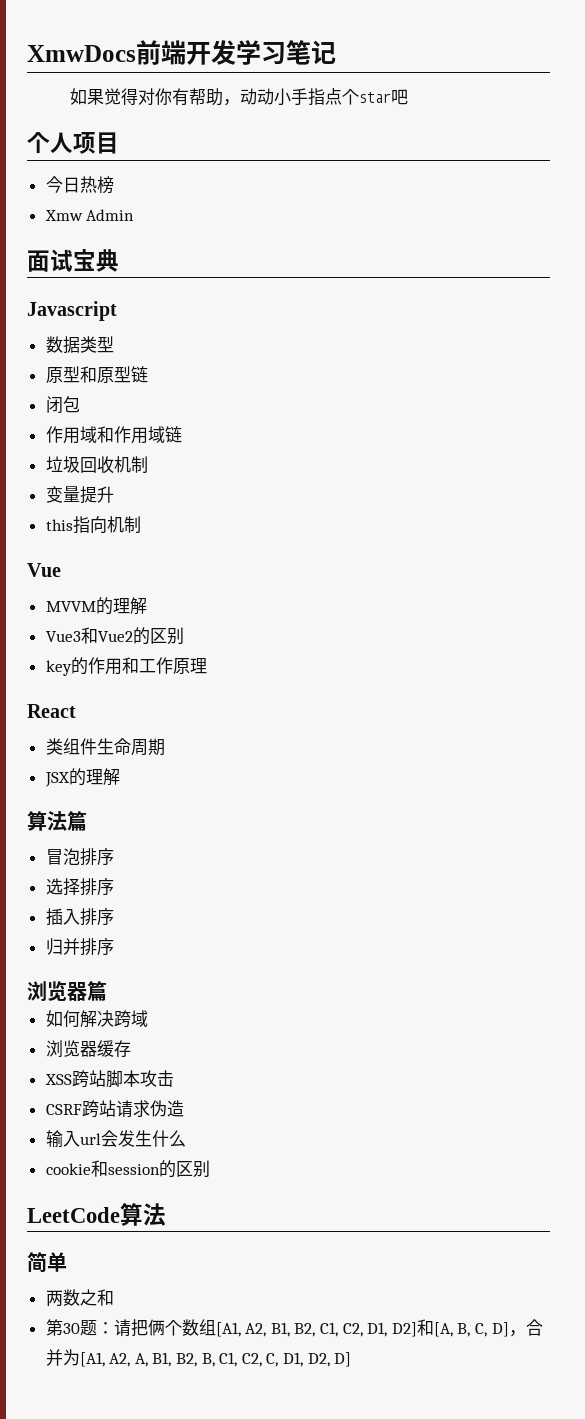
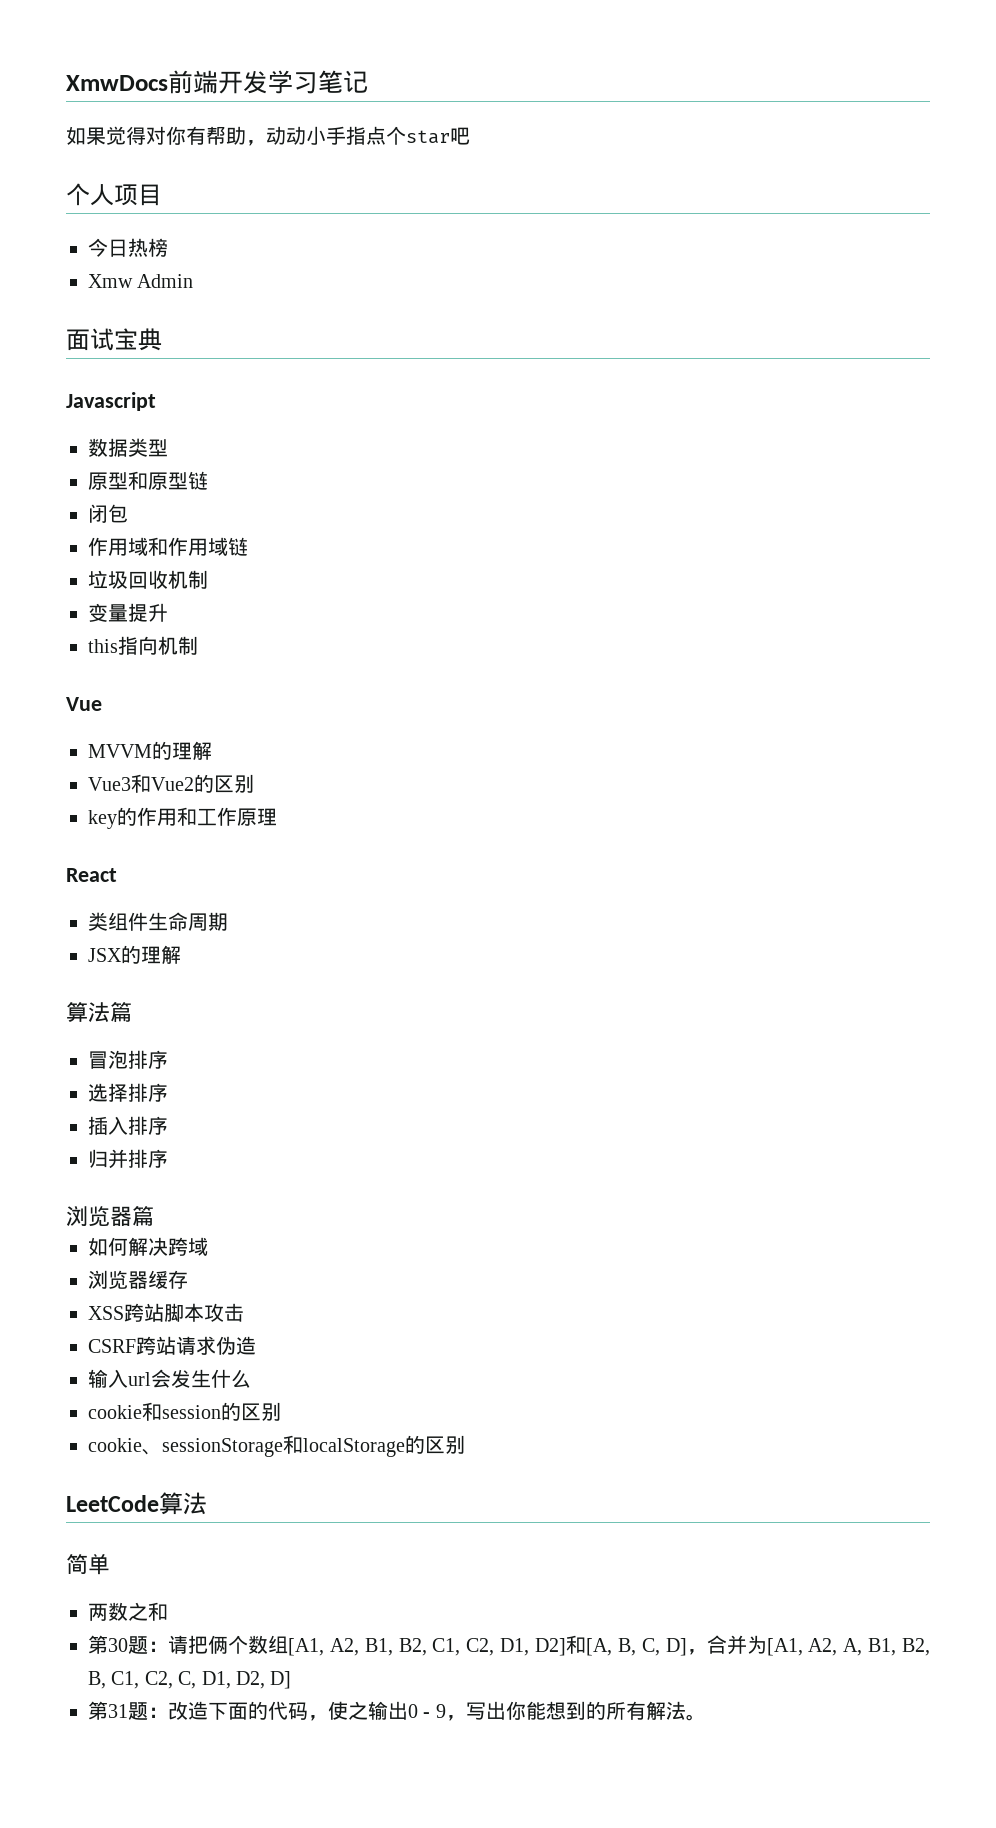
(210, 1169) none -> [88,1435,465,1457] // cookie、sessionStorage和localStorage的区别
(352, 1359) none -> [88,1701,706,1721] // 第31题：改造下面的代码，使之输出0 - 9，写出你能想到的所有解法。

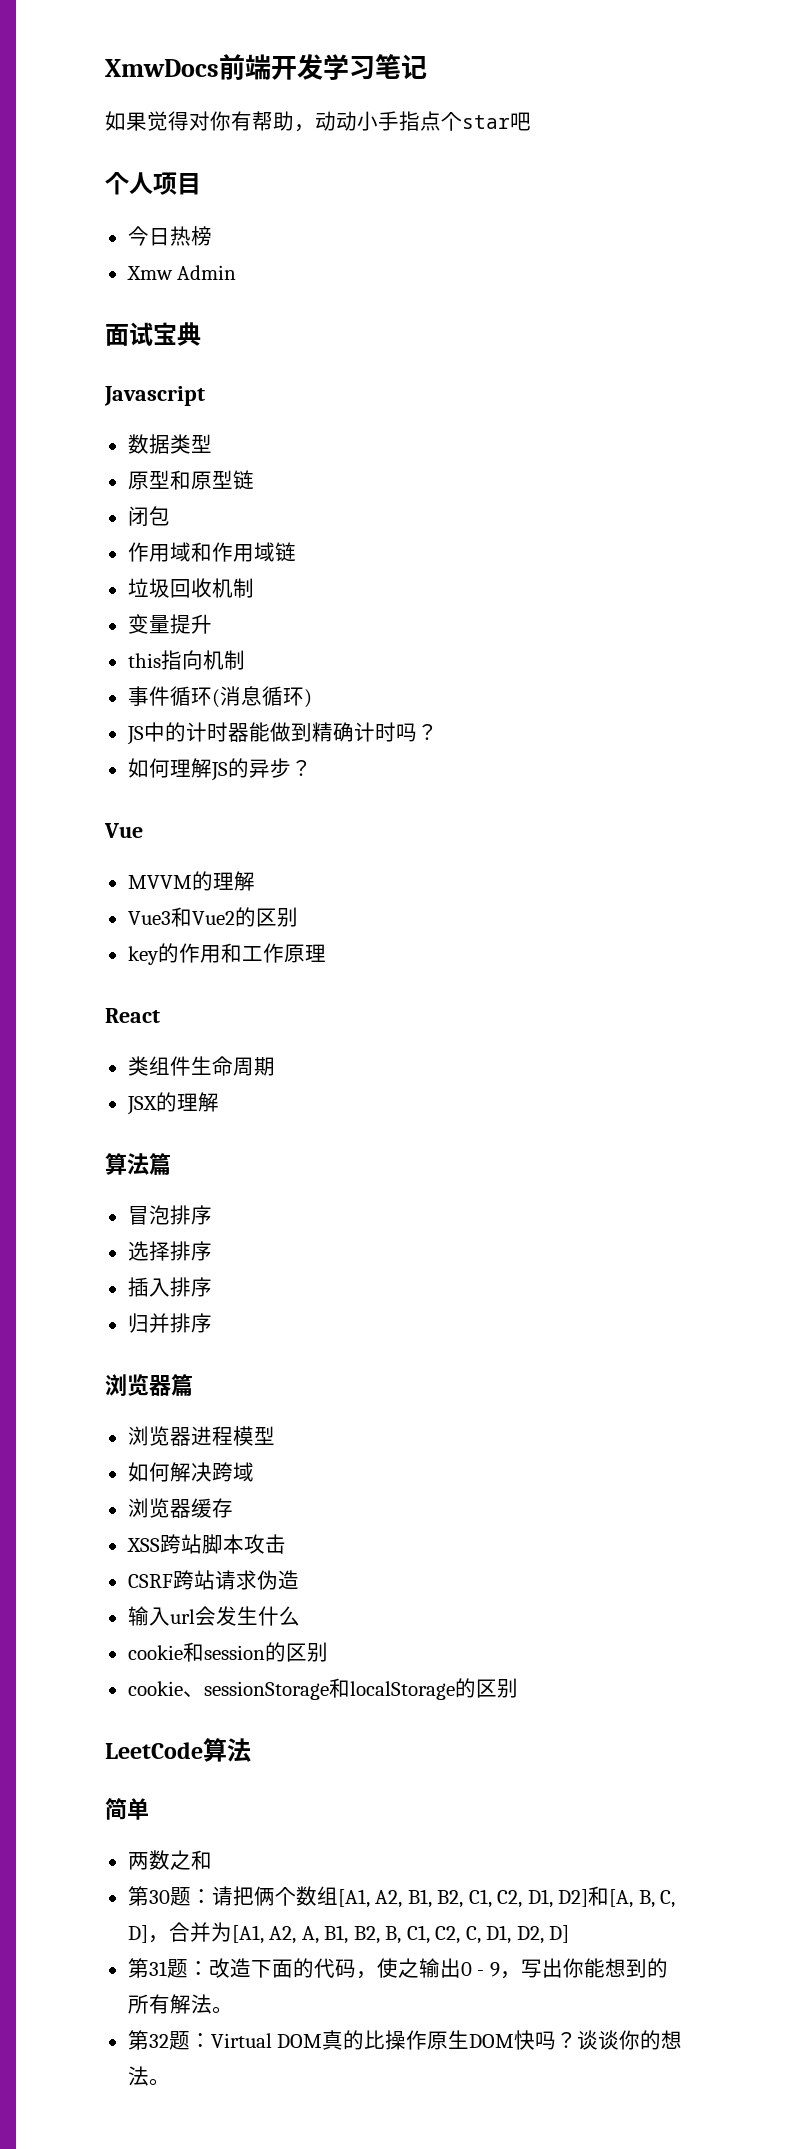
(198, 645) none -> [127,686,312,708] [126,722,438,745] [127,758,312,781] // 事件循环(消息循环) // JS中的计时器能做到精确计时吗？ // 如何理解JS的异步？
(154, 1216) none -> [127,1426,275,1446] // 浏览器进程模型
(706, 1717) none -> [127,2030,683,2050] [127,2066,170,2086] // 第32题：Virtual DOM真的比操作原生DOM快吗？谈谈你的想法。

